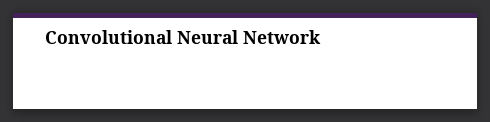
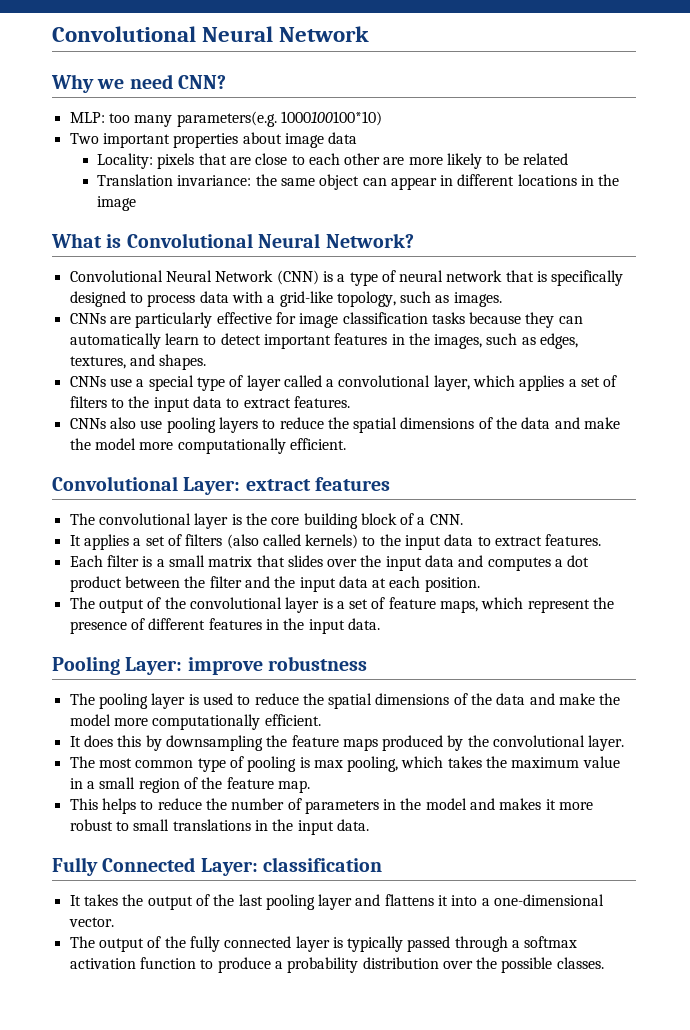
[45,30,321,44] Convolutional Neural Network -> [52,26,370,42] [51,74,227,93] [69,111,382,127] [69,132,358,148] [96,153,569,169] [96,174,620,190] [96,196,136,211] [51,233,414,248] [69,270,624,286] [69,291,502,307] [69,312,583,328] [69,333,579,349] [69,354,207,370] [69,375,618,391] [69,396,350,412] [69,417,621,433] [69,438,346,454] [52,476,391,495] [69,513,463,529] [69,534,602,550] [69,555,590,571] [69,576,480,592] [69,597,615,613] [69,618,380,634] [52,656,368,675] [69,693,621,709] [69,714,321,730] [69,735,625,751] [69,756,620,772] [69,777,310,793] [69,798,594,814] [69,819,369,835] [52,857,383,876] [69,894,605,910] [68,917,114,927] [69,936,578,952] [69,957,604,973] Convolutional Neural Network // Why we need CNN? // MLP: too many parameters(e.g. 1000100100*10) // Two important properties about image data // Locality: pixels that are close to each other are more likely to be related // Translation invariance: the same object can appear in different locations in the image // What is Convolutional Neural Network? // Convolutional Neural Network (CNN) is a type of neural network that is specifically designed to process data with a grid-like topology, such as images. // CNNs are particularly effective for image classification tasks because they can automatically learn to detect important features in the images, such as edges, textures, and shapes. // CNNs use a special type of layer called a convolutional layer, which applies a set of filters to the input data to extract features. // CNNs also use pooling layers to reduce the spatial dimensions of the data and make the model more computationally efficient. // Convolutional Layer: extract features // The convolutional layer is the core building block of a CNN. // It applies a set of filters (also called kernels) to the input data to extract features. // Each filter is a small matrix that slides over the input data and computes a dot product between the filter and the input data at each position. // The output of the convolutional layer is a set of feature maps, which represent the presence of different features in the input data. // Pooling Layer: improve robustness // The pooling layer is used to reduce the spatial dimensions of the data and make the model more computationally efficient. // It does this by downsampling the feature maps produced by the convolutional layer. // The most common type of pooling is max pooling, which takes the maximum value in a small region of the feature map. // This helps to reduce the number of parameters in the model and makes it more robust to small translations in the input data. // Fully Connected Layer: classification // It takes the output of the last pooling layer and flattens it into a one-dimensional vector. // The output of the fully connected layer is typically passed through a softmax activation function to produce a probability distribution over the possible classes.

